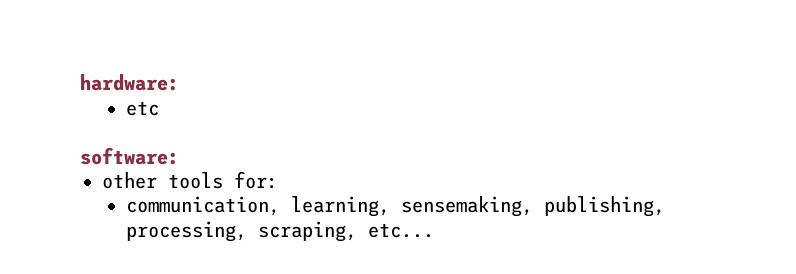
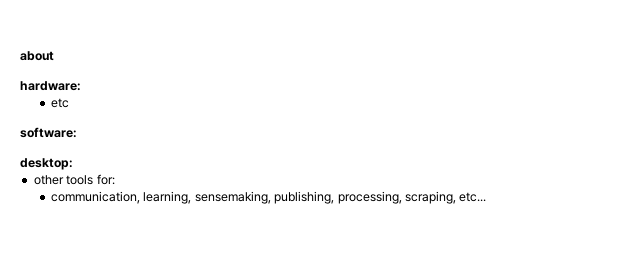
(80, 82) none -> [20,51,54,61] about //
(179, 156) none -> [20,158,73,170] // desktop:

